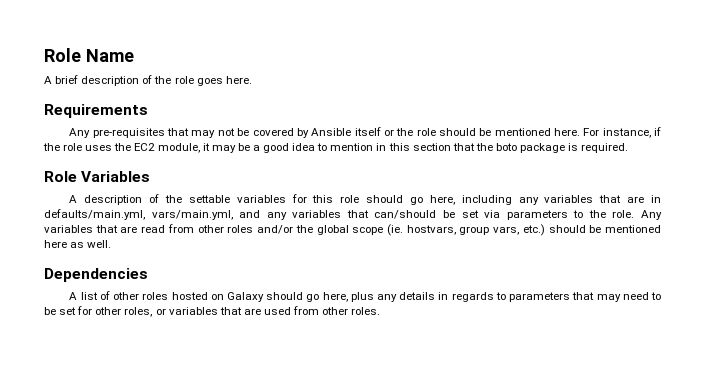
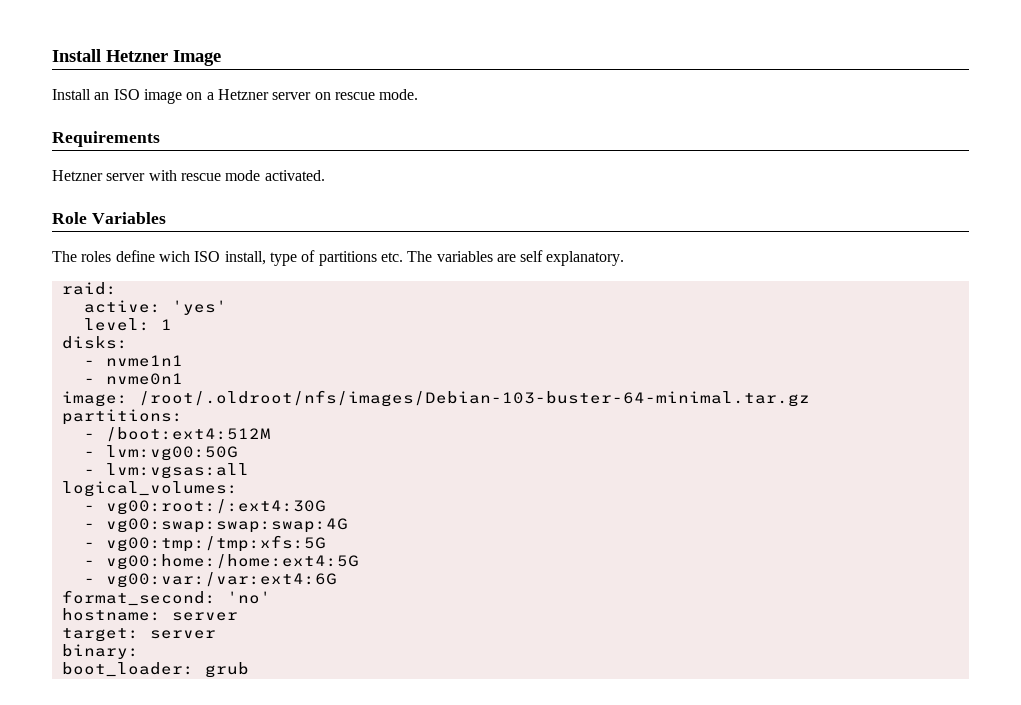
[44,48,134,62] [44,75,252,86] [44,104,148,118] [69,127,662,138] [43,143,629,153] [44,171,151,182] [69,194,661,205] [44,209,662,220] [44,224,661,236] [44,240,112,248] [44,268,148,282] [69,291,661,302] [44,306,381,317] Role Name // A brief description of the role goes here. // Requirements // Any pre-requisites that may not be covered by Ansible itself or the role should be mentioned here. For instance, if the role uses the EC2 module, it may be a good idea to mention in this section that the boto package is required. // Role Variables // A description of the settable variables for this role should go here, including any variables that are in defaults/main.yml, vars/main.yml, and any variables that can/should be set via parameters to the role. Any variables that are read from other roles and/or the global scope (ie. hostvars, group vars, etc.) should be mentioned here as well. // Dependencies // A list of other roles hosted on Galaxy should go here, plus any details in regards to parameters that may need to be set for other roles, or variables that are used from other roles. -> [52,49,221,66] [52,89,419,104] [52,131,160,147] [52,170,325,181] [52,212,166,224] [52,250,625,266] [61,282,117,295] [83,300,227,315] [83,318,172,331] [61,336,128,349] [83,355,183,367] [83,373,183,385] [61,390,810,407] [61,409,183,425] [83,427,271,442] [83,445,238,461] [83,463,249,479] [61,481,238,497] [83,499,326,515] [83,518,348,533] [83,535,326,552] [83,554,359,570] [83,572,337,588] [61,590,271,606] [61,608,238,621] [61,628,216,642] [61,644,139,659] [61,662,249,678] Install Hetzner Image // Install an ISO image on a Hetzner server on rescue mode. // Requirements // Hetzner server with rescue mode activated. // Role Variables // The roles define wich ISO install, type of partitions etc. The variables are self explanatory. // raid: // active: 'yes' // level: 1 // disks: // - nvme1n1 // - nvme0n1 // image: /root/.oldroot/nfs/images/Debian-103-buster-64-minimal.tar.gz // partitions: // - /boot:ext4:512M // - lvm:vg00:50G // - lvm:vgsas:all // logical_volumes: // - vg00:root:/:ext4:30G // - vg00:swap:swap:swap:4G // - vg00:tmp:/tmp:xfs:5G // - vg00:home:/home:ext4:5G // - vg00:var:/var:ext4:6G // format_second: 'no' // hostname: server // target: server // binary: // boot_loader: grub

